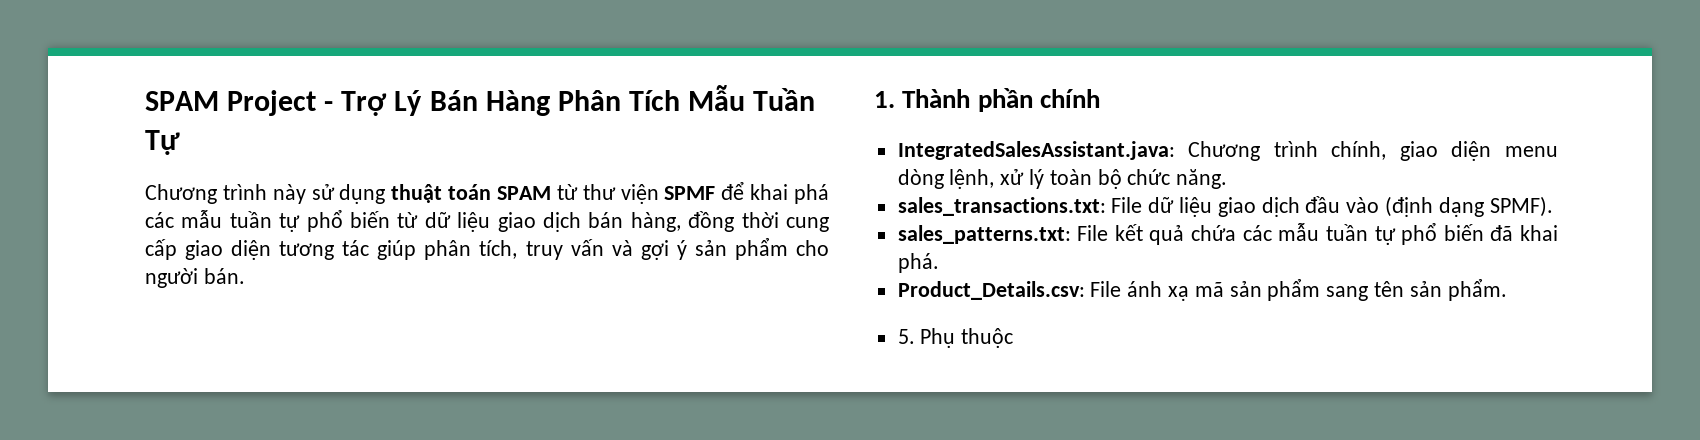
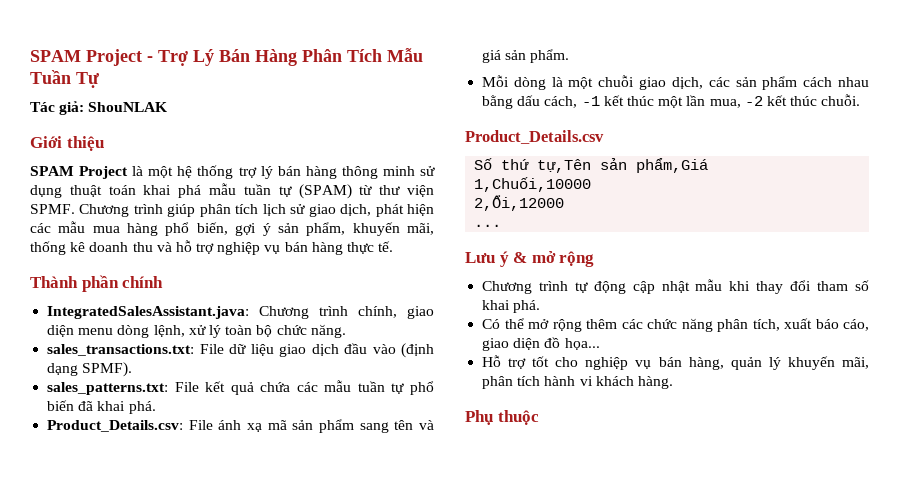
[145,182,829,204] [145,210,829,232] [145,238,830,260] [145,268,245,288] [874,91,895,108] Chương trình này sử dụng thuật toán SPAM từ thư viện SPMF để khai phá các mẫu tuần tự phổ biến từ dữ liệu giao dịch bán hàng, đồng thời cung cấp giao diện tương tác giúp phân tích, truy vấn và gợi ý sản phẩm cho người bán. // 1. -> [30,101,168,115] [30,136,104,151] [30,165,435,179] [30,183,434,199] [30,204,434,217] [30,221,435,236] [30,240,394,255] Tác giả: ShouNLAK // Giới thiệu // SPAM Project là một hệ thống trợ lý bán hàng thông minh sử dụng thuật toán khai phá mẫu tuần tự (SPAM) từ thư viện SPMF. Chương trình giúp phân tích lịch sử giao dịch, phát hiện các mẫu mua hàng phổ biến, gợi ý sản phẩm, khuyến mãi, thống kê doanh thu và hỗ trợ nghiệp vụ bán hàng thực tế. //
(1405, 289) none -> [418,420,434,430] [482,50,502,63] và giá
[897,329,915,344] 5. -> [482,75,869,90] [482,94,861,109] [465,130,604,144] [474,158,709,173] [474,177,592,192] [474,195,565,211] [474,224,502,227] [465,251,595,267] [482,279,869,294] [482,300,541,313] [482,318,869,332] [482,337,600,351] [482,355,869,370] [482,376,673,389] Mỗi dòng là một chuỗi giao dịch, các sản phẩm cách nhau bằng dấu cách, -1 kết thúc một lần mua, -2 kết thúc chuỗi. // Product_Details.csv // Số thứ tự,Tên sản phẩm,Giá // 1,Chuối,10000 // 2,Ổi,12000 // ... // Lưu ý & mở rộng // Chương trình tự động cập nhật mẫu khi thay đổi tham số khai phá. // Có thể mở rộng thêm các chức năng phân tích, xuất báo cáo, giao diện đồ họa... // Hỗ trợ tốt cho nghiệp vụ bán hàng, quản lý khuyến mãi, phân tích hành vi khách hàng. //

